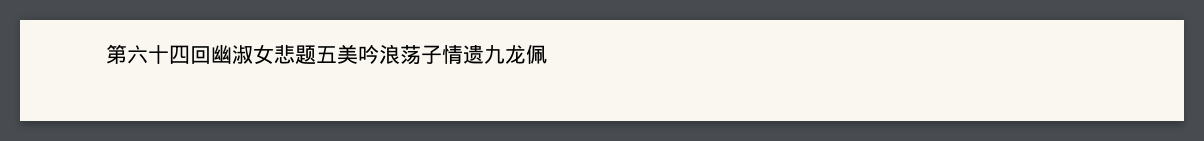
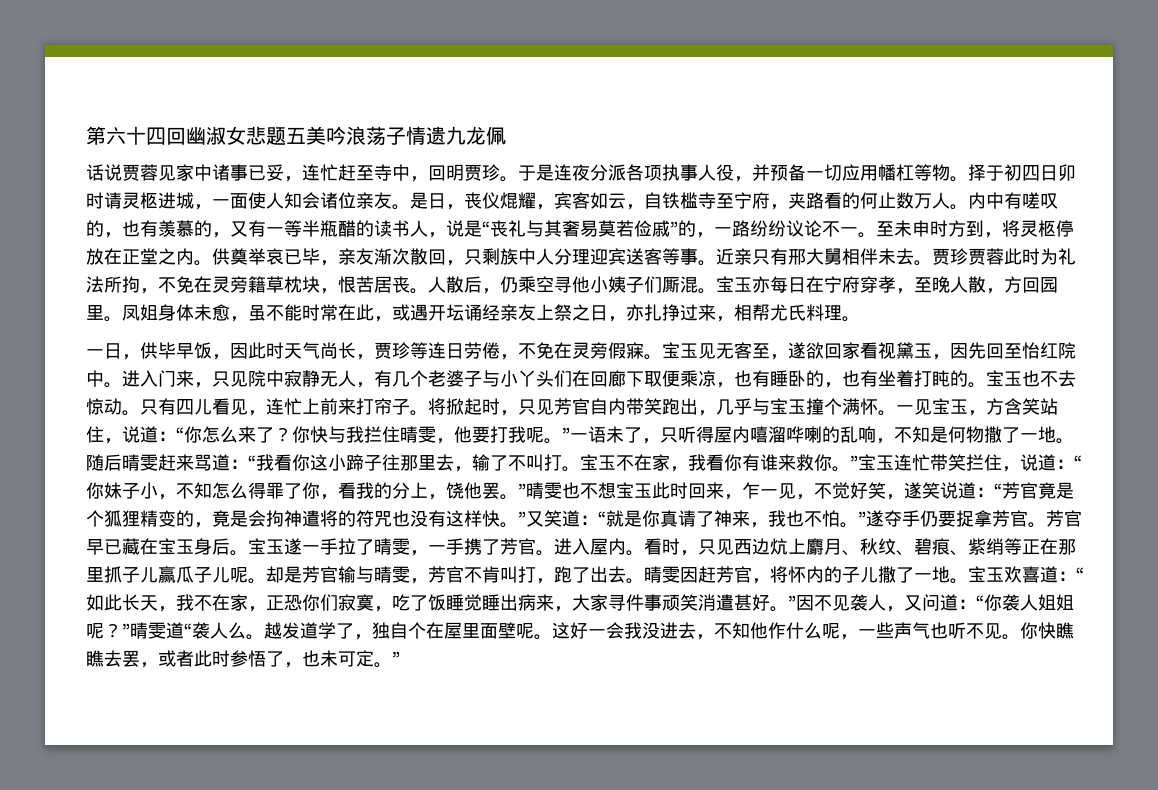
(547, 54) none -> [86,164,1076,182] [86,192,1058,210] [86,220,1074,238] [86,248,1076,266] [86,276,1058,294] [86,304,860,322] [86,342,1076,360] [86,370,1076,388] [86,398,1058,416] [86,426,1074,444] [86,454,1082,472] [86,482,1074,500] [86,510,1082,528] [86,538,1076,556] [86,566,1084,584] [86,594,1074,612] [86,622,1074,640] [86,650,400,668] // 话说贾蓉见家中诸事已妥，连忙赶至寺中，回明贾珍。于是连夜分派各项执事人役，并预备一切应用幡杠等物。择于初四日卯时请灵柩进城，一面使人知会诸位亲友。是日，丧仪焜耀，宾客如云，自铁槛寺至宁府，夹路看的何止数万人。内中有嗟叹的，也有羡慕的，又有一等半瓶醋的读书人，说是“丧礼与其奢易莫若俭戚”的，一路纷纷议论不一。至未申时方到，将灵柩停放在正堂之内。供奠举哀已毕，亲友渐次散回，只剩族中人分理迎宾送客等事。近亲只有邢大舅相伴未去。贾珍贾蓉此时为礼法所拘，不免在灵旁籍草枕块，恨苦居丧。人散后，仍乘空寻他小姨子们厮混。宝玉亦每日在宁府穿孝，至晚人散，方回园里。凤姐身体未愈，虽不能时常在此，或遇开坛诵经亲友上祭之日，亦扎挣过来，相帮尤氏料理。 // 一日，供毕早饭，因此时天气尚长，贾珍等连日劳倦，不免在灵旁假寐。宝玉见无客至，遂欲回家看视黛玉，因先回至怡红院中。进入门来，只见院中寂静无人，有几个老婆子与小丫头们在回廊下取便乘凉，也有睡卧的，也有坐着打盹的。宝玉也不去惊动。只有四儿看见，连忙上前来打帘子。将掀起时，只见芳官自内带笑跑出，几乎与宝玉撞个满怀。一见宝玉，方含笑站住，说道：“你怎么来了？你快与我拦住晴雯，他要打我呢。”一语未了，只听得屋内嘻溜哗喇的乱响，不知是何物撒了一地。随后晴雯赶来骂道：“我看你这小蹄子往那里去，输了不叫打。宝玉不在家，我看你有谁来救你。”宝玉连忙带笑拦住，说道：“你妹子小，不知怎么得罪了你，看我的分上，饶他罢。”晴雯也不想宝玉此时回来，乍一见，不觉好笑，遂笑说道：“芳官竟是个狐狸精变的，竟是会拘神遣将的符咒也没有这样快。”又笑道：“就是你真请了神来，我也不怕。”遂夺手仍要捉拿芳官。芳官早已藏在宝玉身后。宝玉遂一手拉了晴雯，一手携了芳官。进入屋内。看时，只见西边炕上麝月、秋纹、碧痕、紫绡等正在那里抓子儿赢瓜子儿呢。却是芳官输与晴雯，芳官不肯叫打，跑了出去。晴雯因赶芳官，将怀内的子儿撒了一地。宝玉欢喜道：“如此长天，我不在家，正恐你们寂寞，吃了饭睡觉睡出病来，大家寻件事顽笑消遣甚好。”因不见袭人，又问道：“你袭人姐姐呢？”晴雯道“袭人么。越发道学了，独自个在屋里面壁呢。这好一会我没进去，不知他作什么呢，一些声气也听不见。你快瞧瞧去罢，或者此时参悟了，也未可定。”

